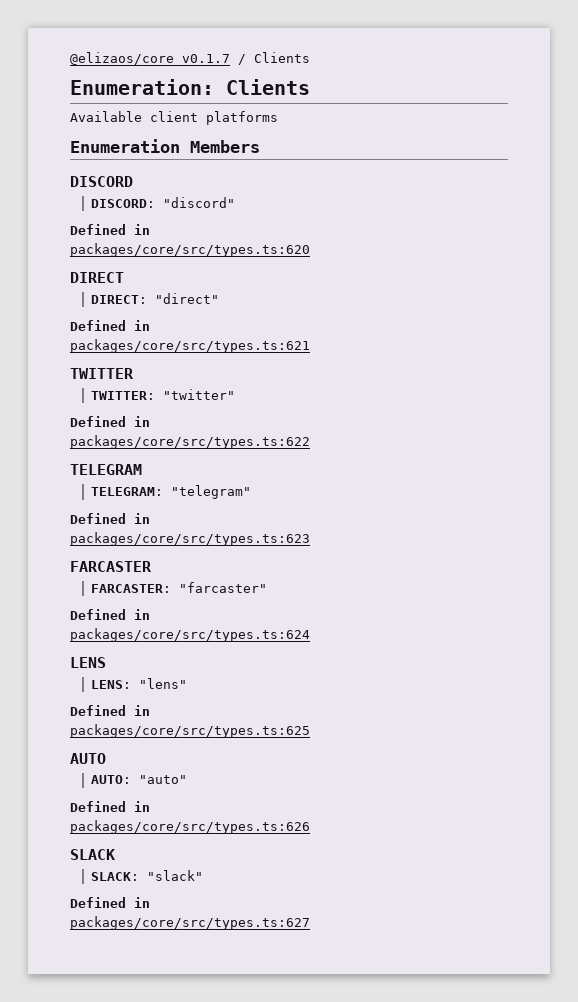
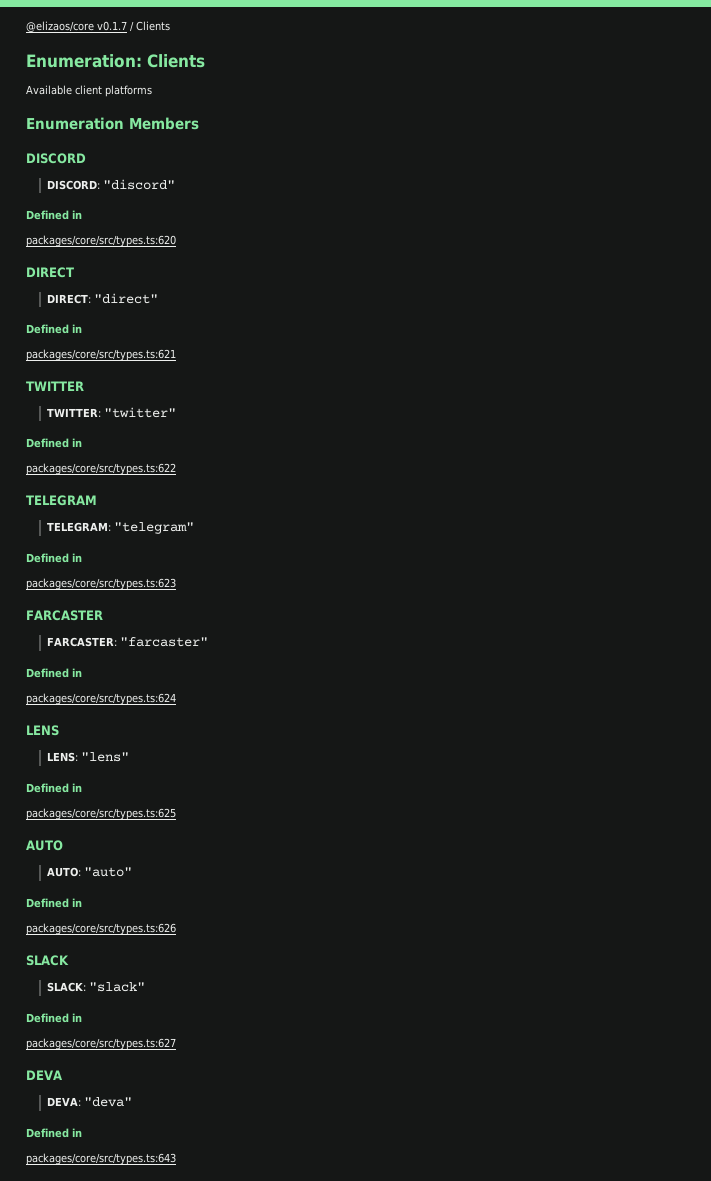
(310, 923) none -> [26,1070,62,1080] [46,1097,132,1107] [26,1128,82,1138] [26,1153,176,1165] // DEVA // DEVA: "deva" // Defined in // packages/core/src/types.ts:643

